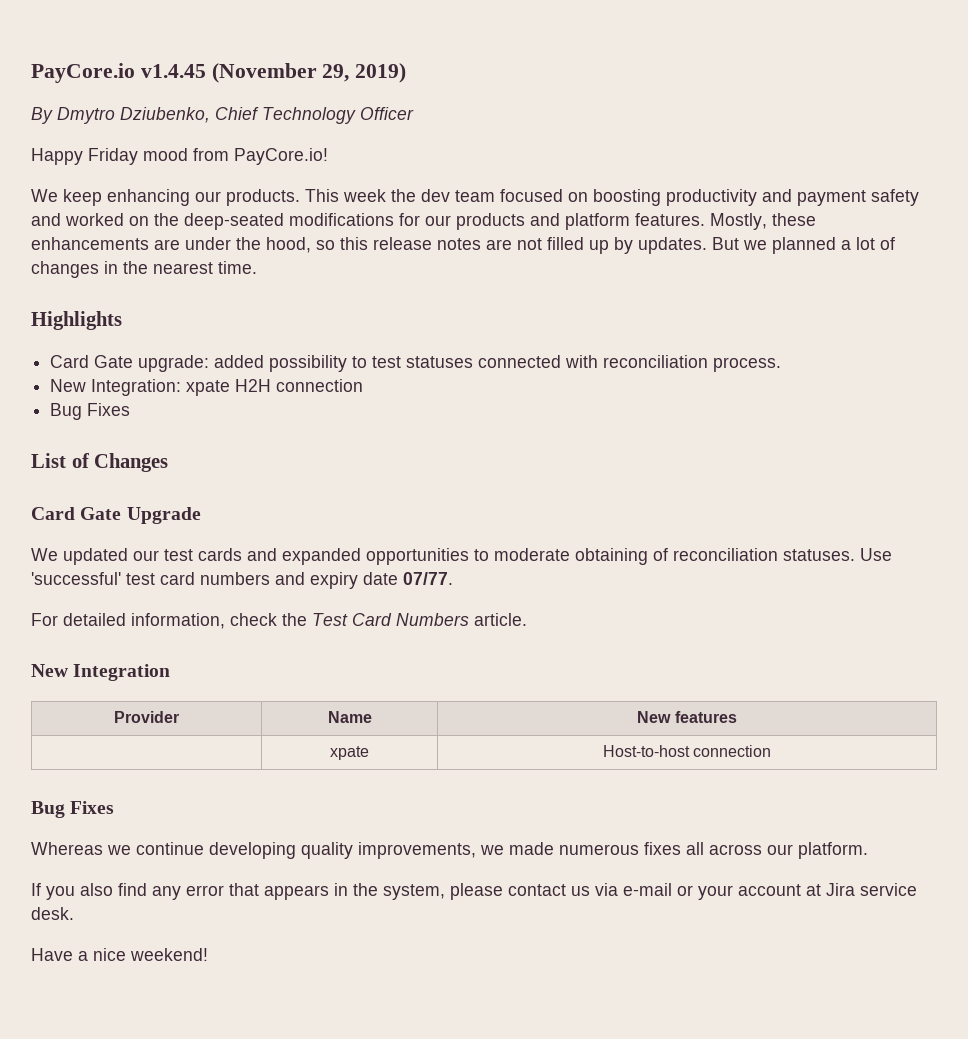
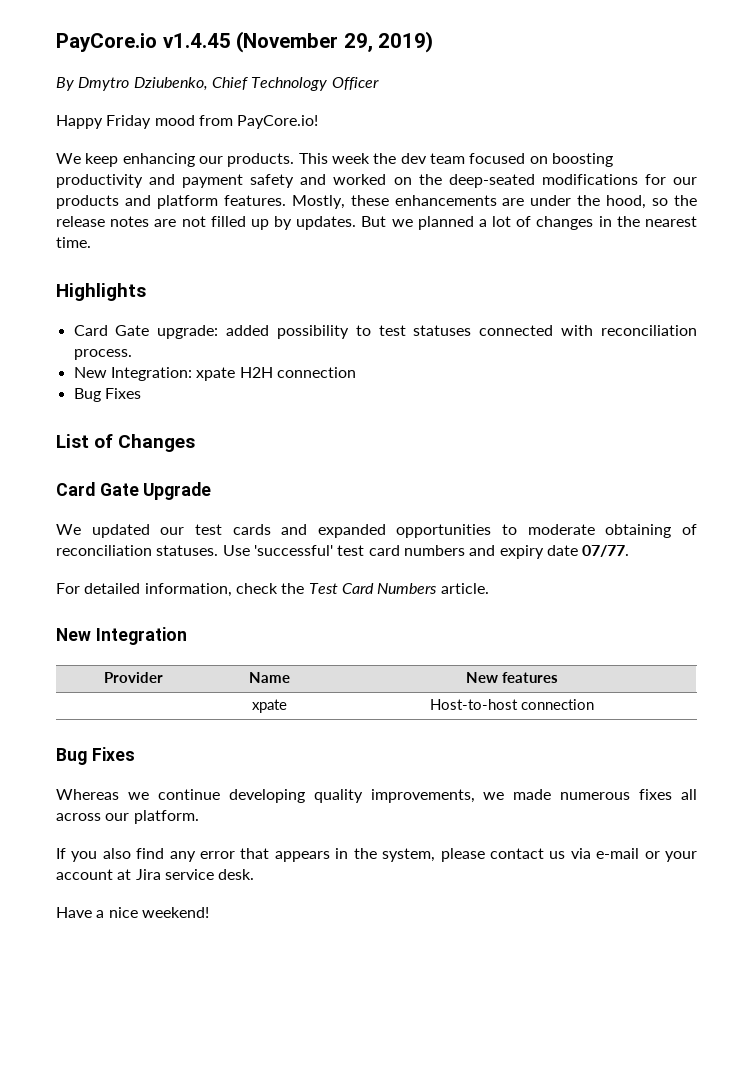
[340,237,368,250] this -> [673,195,697,206] the

